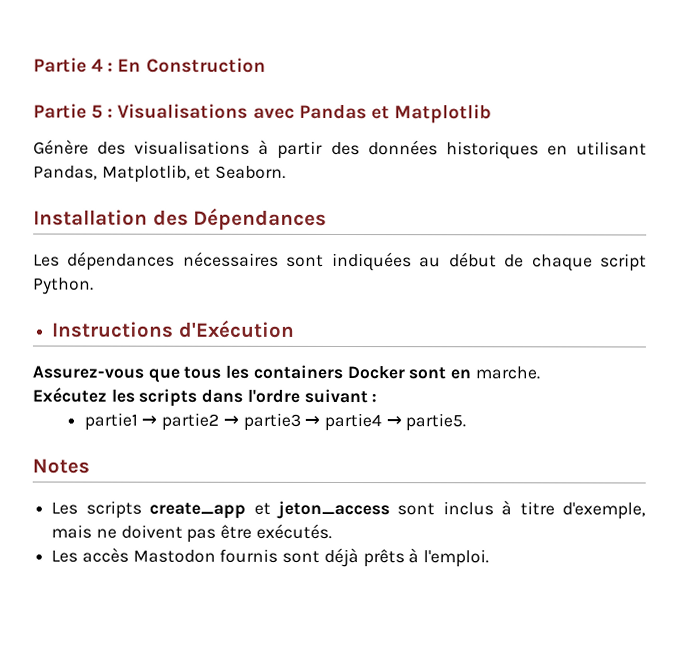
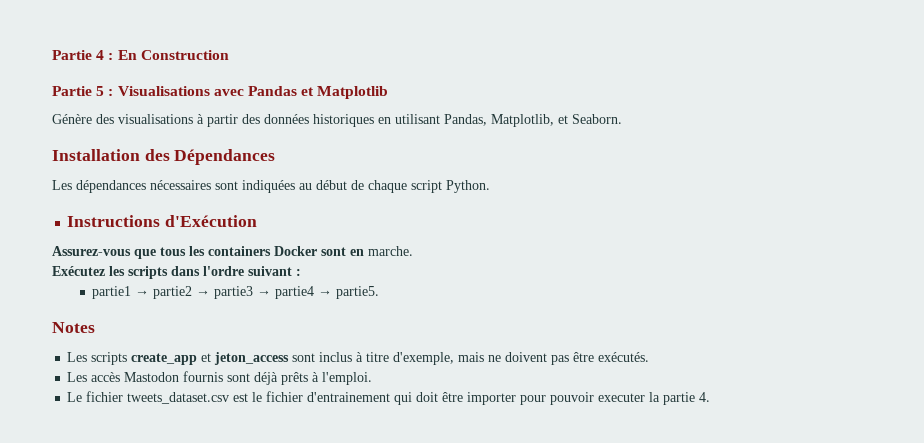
(490, 558) none -> [67,391,711,405] // Le fichier tweets_dataset.csv est le fichier d'entrainement qui doit être importer pour pouvoir executer la partie 4.

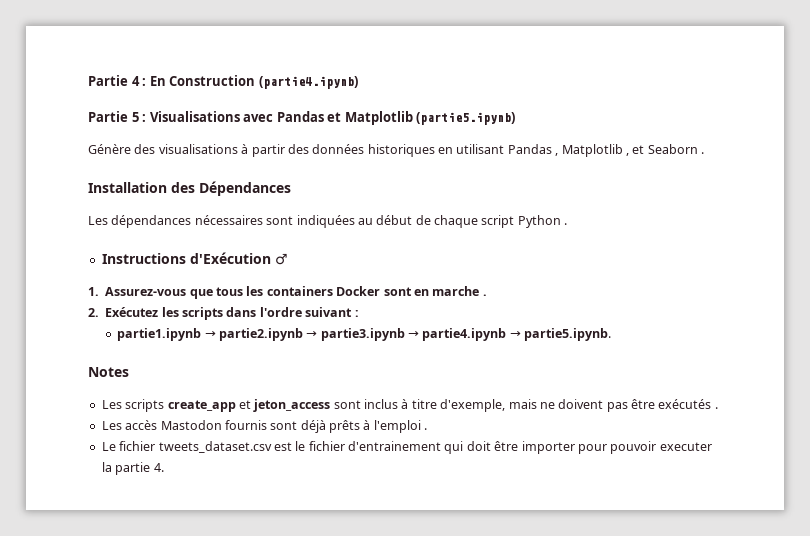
(229, 55) none -> [258,76,358,89] (partie4.ipynb)
(389, 92) none -> [416,112,516,125] (partie5.ipynb)
[444,114,622,127] Pandas, Matplotlib, et Seaborn. -> [507,144,704,157] Pandas , Matplotlib , et Seaborn .
[446,180,490,193] Python. -> [517,215,568,228] Python .
(258, 221) // -> [274,253,288,265] [88,287,99,296] ♂ // 1.
[368,246,413,256] marche. // -> [432,286,487,296] [88,308,99,317] marche . // 2.
[92,286,380,299] partie1 → partie2 → partie3 → partie4 → partie5. -> [117,328,612,341] partie1.ipynb → partie2.ipynb → partie3.ipynb → partie4.ipynb → partie5.ipynb.
[598,352,650,362] exécutés. -> [658,399,718,409] exécutés .
[322,372,373,385] l'emploi. -> [373,420,428,433] l'emploi .

